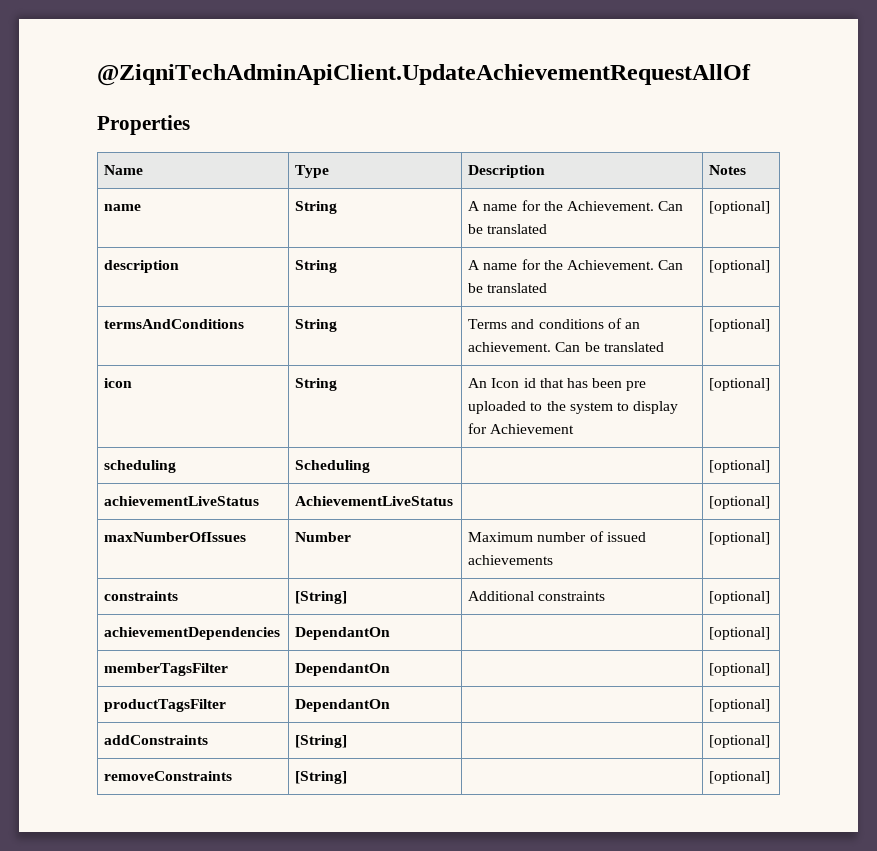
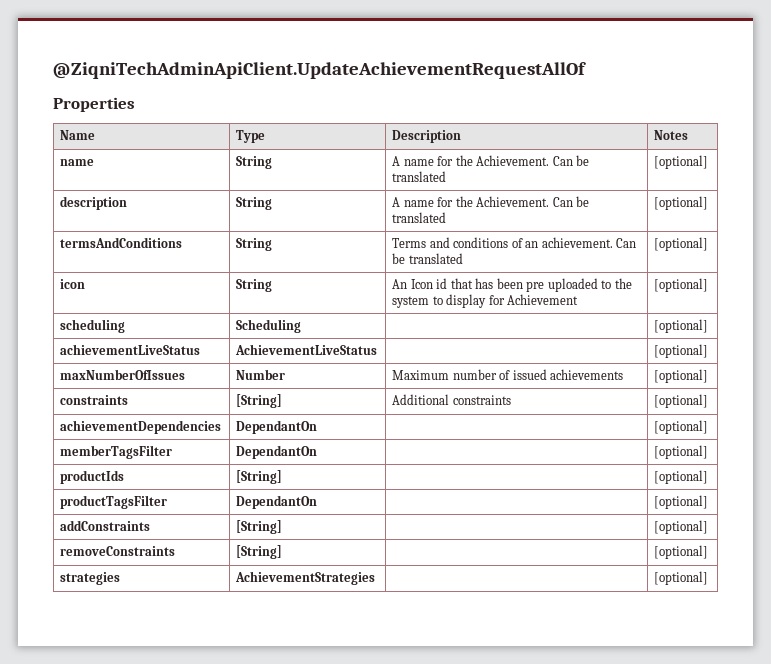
(771, 669) none -> [60,470,125,484] [236,470,283,484] [654,470,709,484] // productIds | [String] | | [optional]
(771, 777) none -> [60,572,121,585] [235,571,376,585] [654,571,709,585] // strategies | AchievementStrategies | | [optional]

